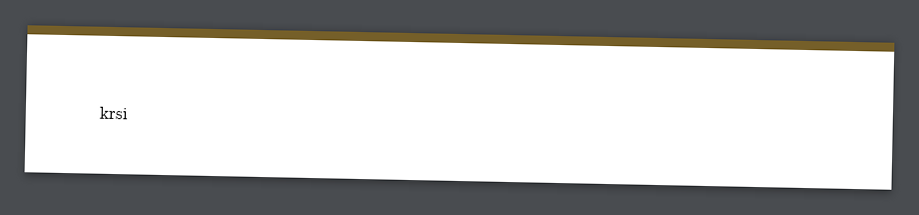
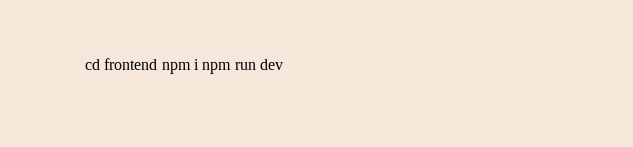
[99,106,128,120] krsi -> [85,58,283,74] cd frontend npm i npm run dev

